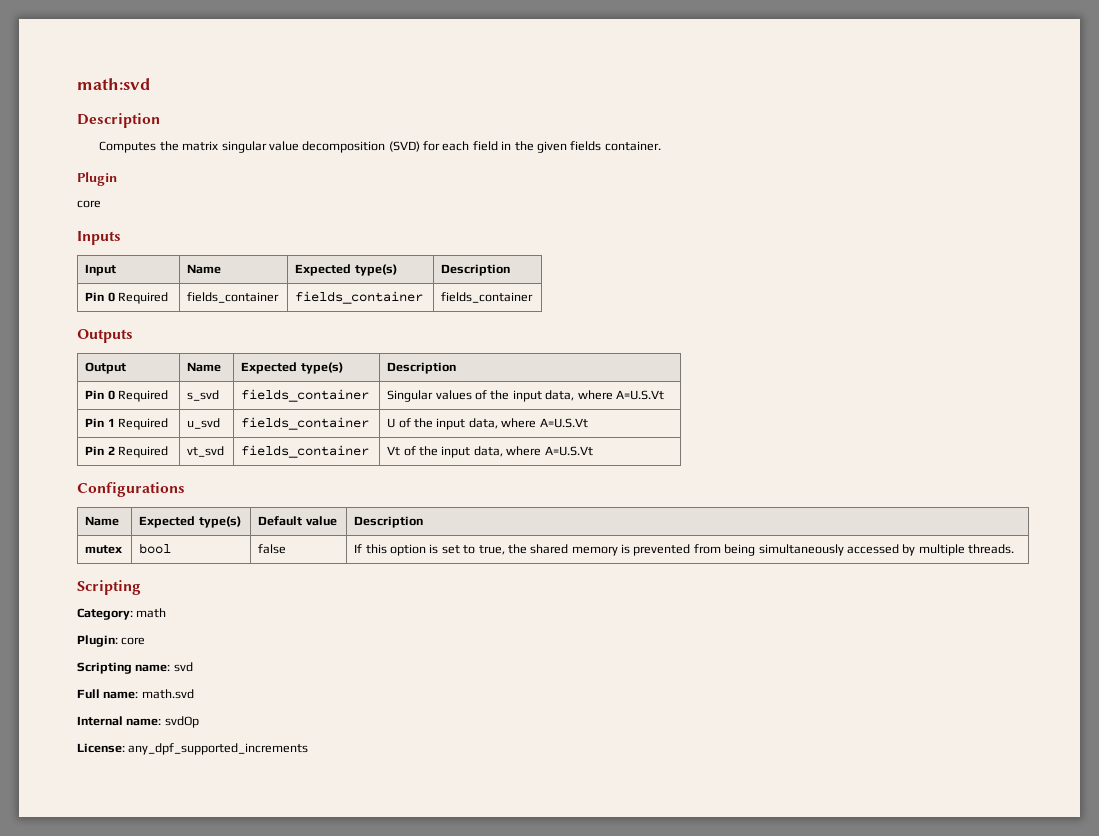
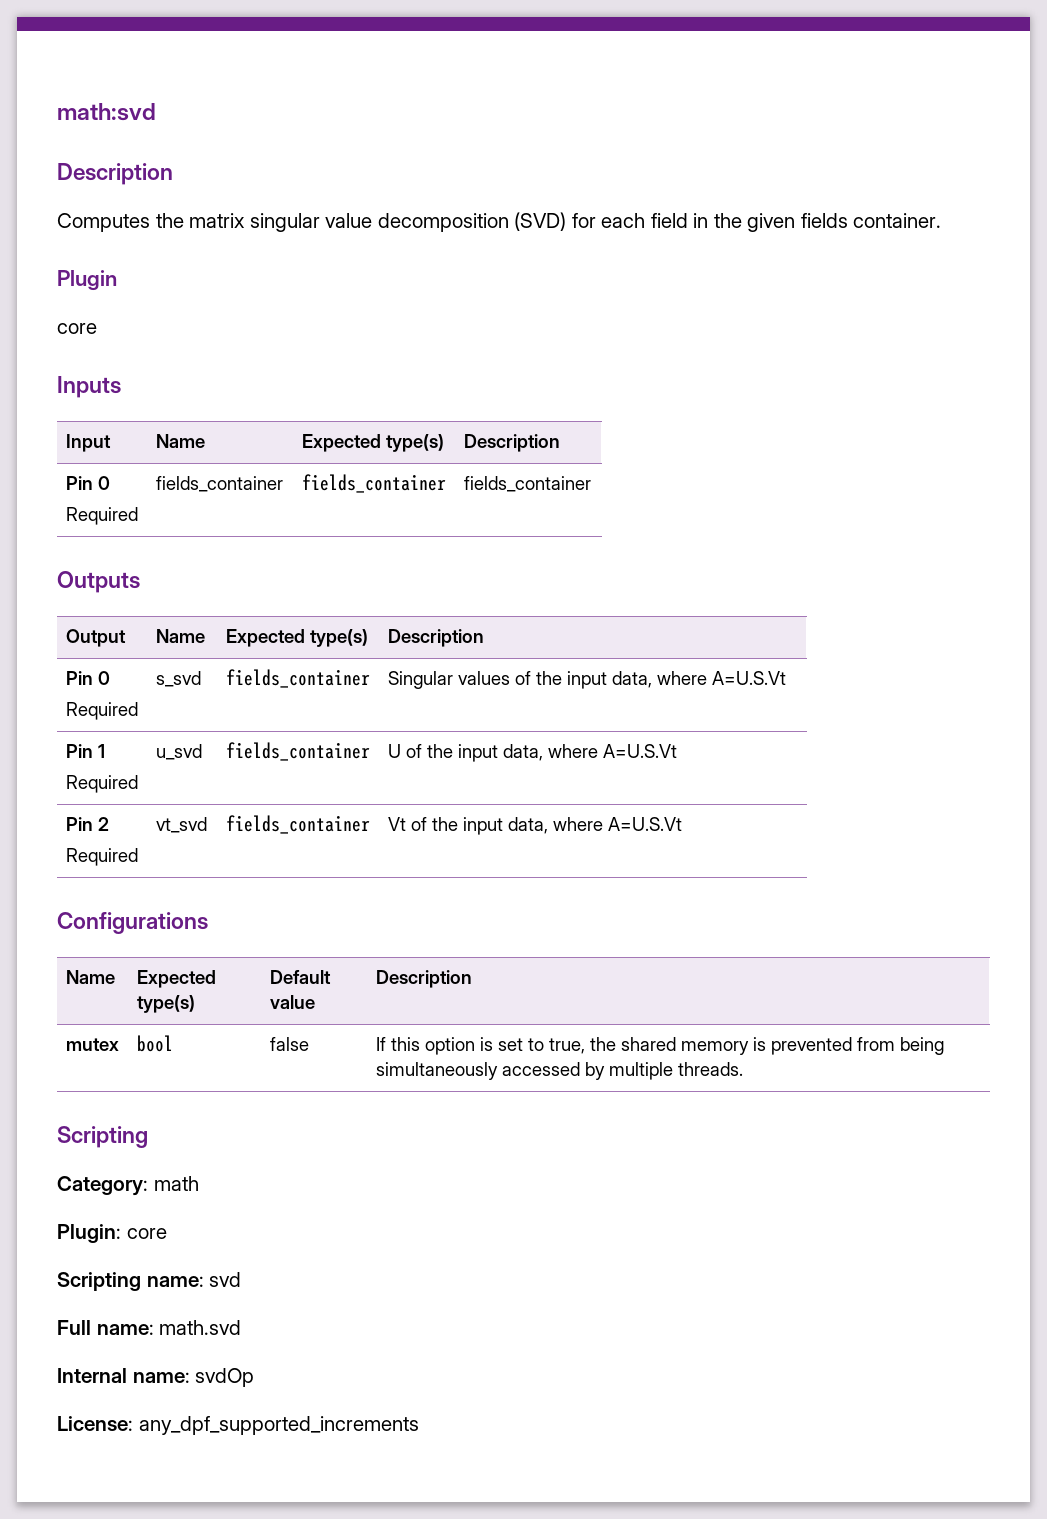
(115, 297) none -> (110, 483) //
(115, 395) none -> (110, 678) //
(115, 422) none -> (105, 751) //
(115, 450) none -> (109, 824) //

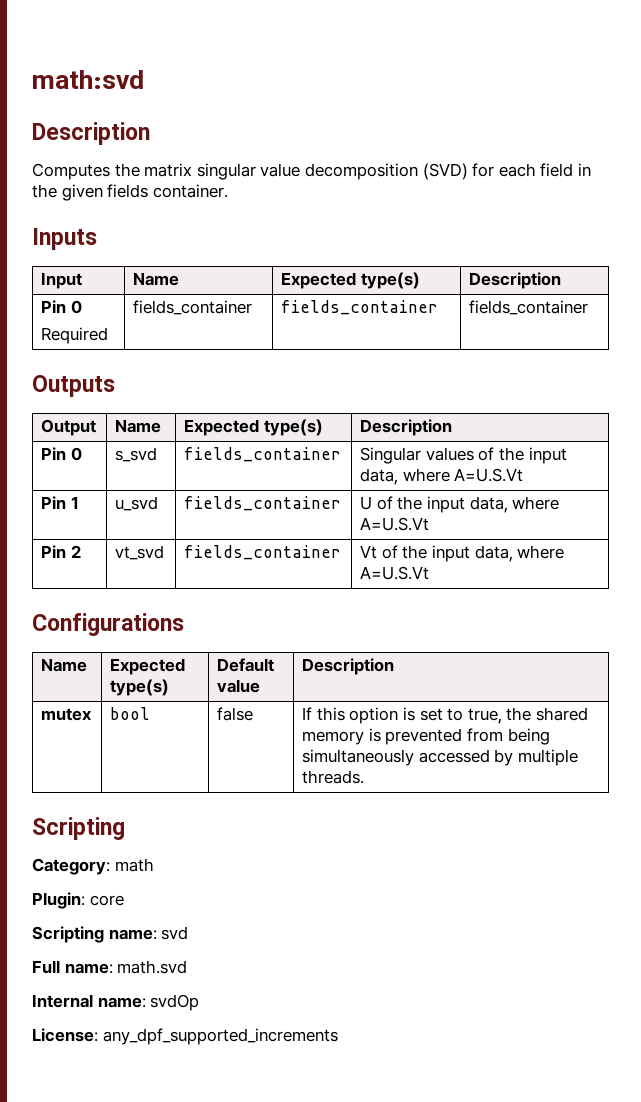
[57,270,117,291] [57,323,97,334] // Plugin // core -> (228, 191) none
[65,702,138,720] // Required -> (82, 454) none
[65,775,138,793] // Required -> (79, 502) none
[65,848,138,866] // Required -> (81, 551) none

